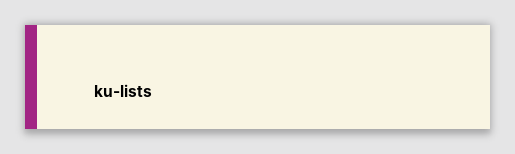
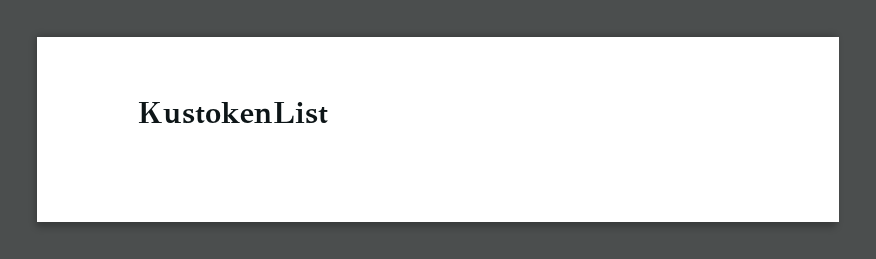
[94,84,152,97] ku-lists -> [138,102,328,124] KustokenList

